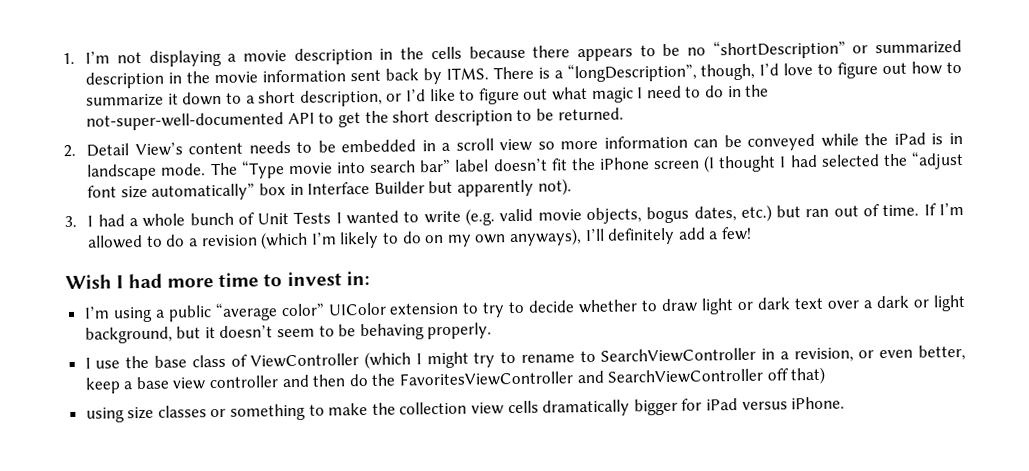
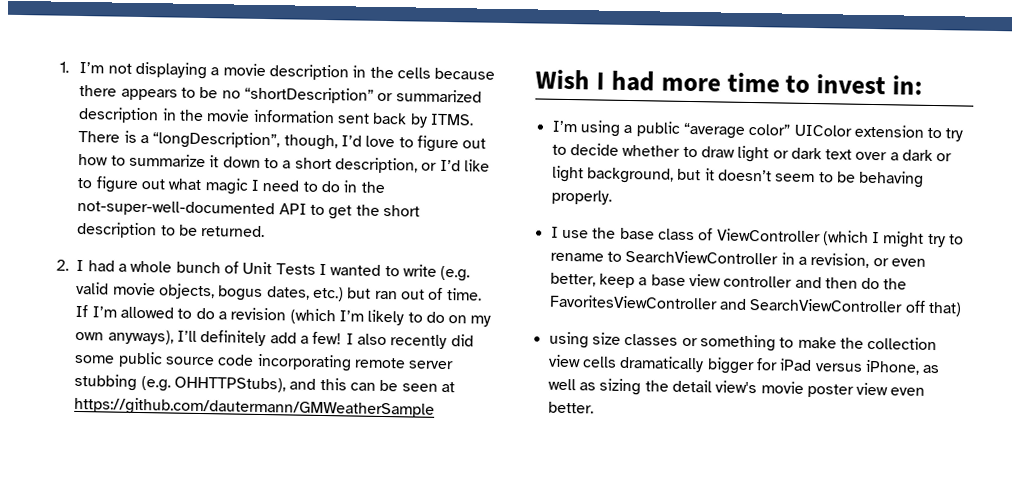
[86,132,963,157] [87,150,965,181] [87,178,572,201] [64,215,77,228] Detail View’s content needs to be embedded in a scroll view so more information can be conveyed while the iPad is in landscape mode. The “Type movie into search bar” label doesn’t fit the iPhone screen (I thought I had selected the “adjust font size automatically” box in Interface Builder but apparently not). // 3. -> (69, 265) none
(752, 233) none -> [345,333,474,350] [74,351,455,372] [74,373,455,393] [74,396,436,419] I also recently did some public source code incorporating remote server stubbing (e.g. OHHTTPStubs), and this can be seen at https://github.com/dautermann/GMWeatherSample
[791,396,846,410] iPhone. -> [864,359,941,375] [547,378,926,398] [547,401,594,414] iPhone, as well as sizing the detail view's movie poster view even better.

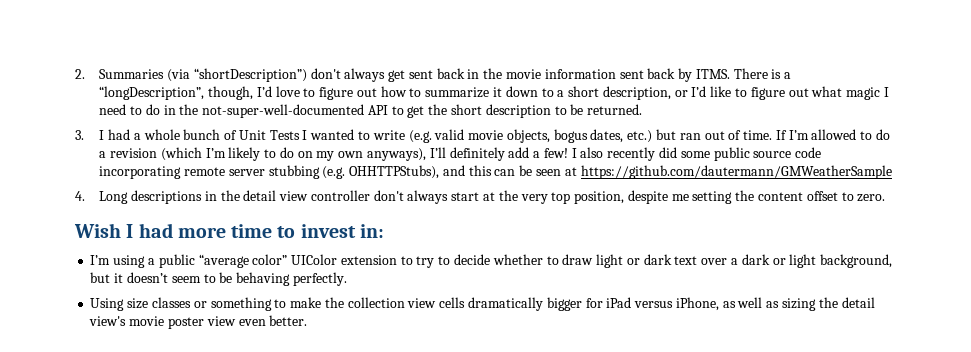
[59,61,496,81] [79,84,482,104] [78,106,160,124] 1. I’m not displaying a movie description in the cells because there appears to be no “shortDescription” or summarized description -> [75,68,465,82] 2. Summaries (via “shortDescription”) don't always get sent back
[56,259,69,271] 2. -> [75,130,84,140] 3.
(436, 407) none -> [75,190,886,204] // 4. Long descriptions in the detail view controller don't always start at the very top position, despite me setting the content offset to zero.
[550,189,612,205] [550,226,965,248] [549,249,926,268] [549,272,908,290] [548,294,962,317] [548,331,589,349] properly. // I use the base class of ViewController (which I might try to rename to SearchViewController in a revision, or even better, keep a base view controller and then do the FavoritesViewController and SearchViewController off that) // using -> [292,272,347,286] [90,298,125,311] perfectly. // Using

